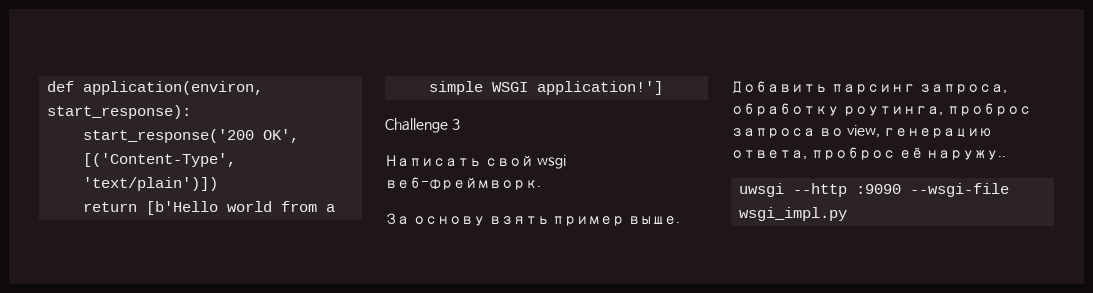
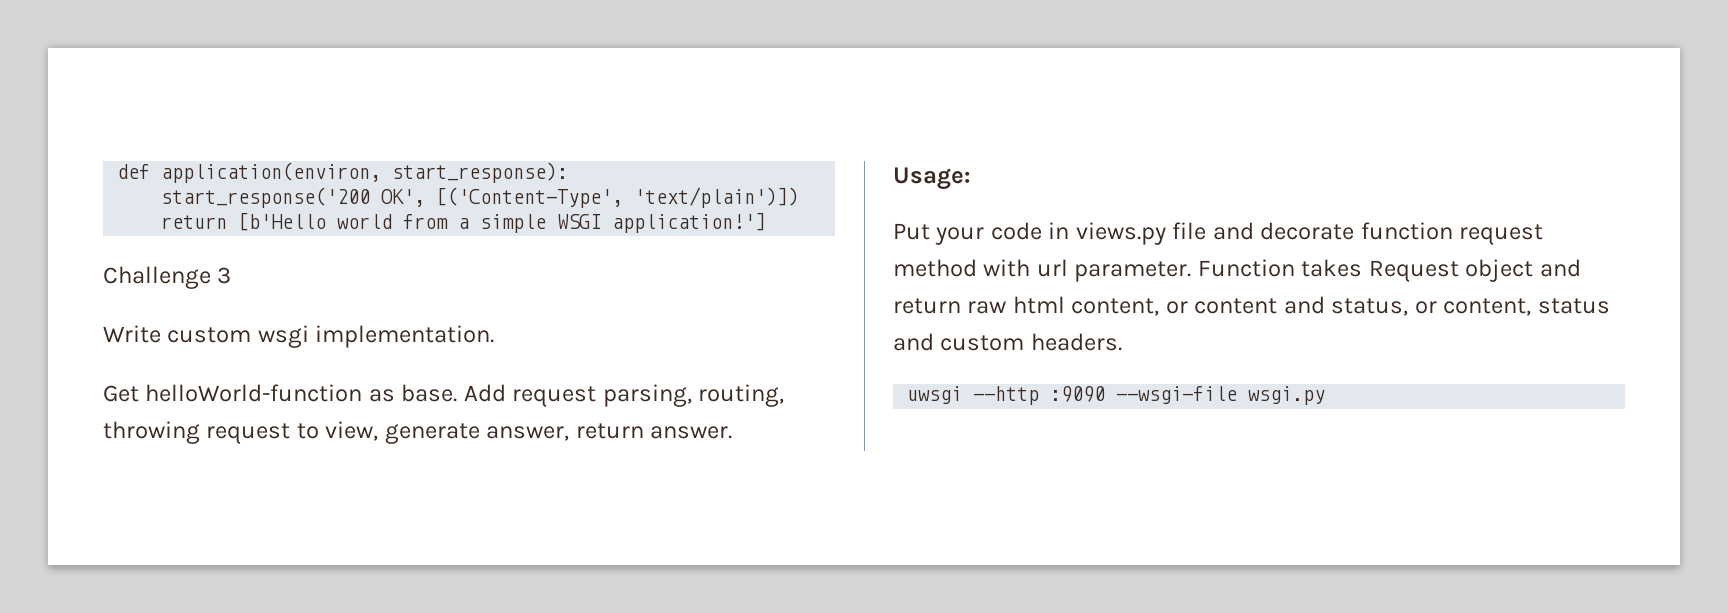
[385,155,566,169] [385,177,541,190] [385,213,681,226] [731,81,1007,94] [731,103,1031,116] [731,125,992,138] [731,147,1007,160] Написать свой wsgi веб-фреймворк. // За основу взять пример выше. Добавить парсинг запроса, обработку роутинга, проброс запроса во view, генерацию ответа, проброс её наружу.. -> [103,325,495,348] [103,384,785,407] [103,421,733,444] [893,167,970,190] [893,222,1544,245] [893,259,1581,282] [893,296,1610,316] [893,333,1122,351] Write custom wsgi implementation. // Get helloWorld-function as base. Add request parsing, routing, throwing request to view, generate answer, return answer. // Usage: // Put your code in views.py file and decorate function request method with url parameter. Function takes Request object and return raw html content, or content and status, or content, status and custom headers.
[739,207,848,221] wsgi_impl.py -> [1248,386,1326,405] wsgi.py

